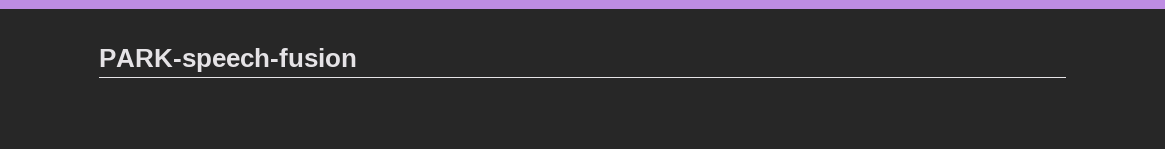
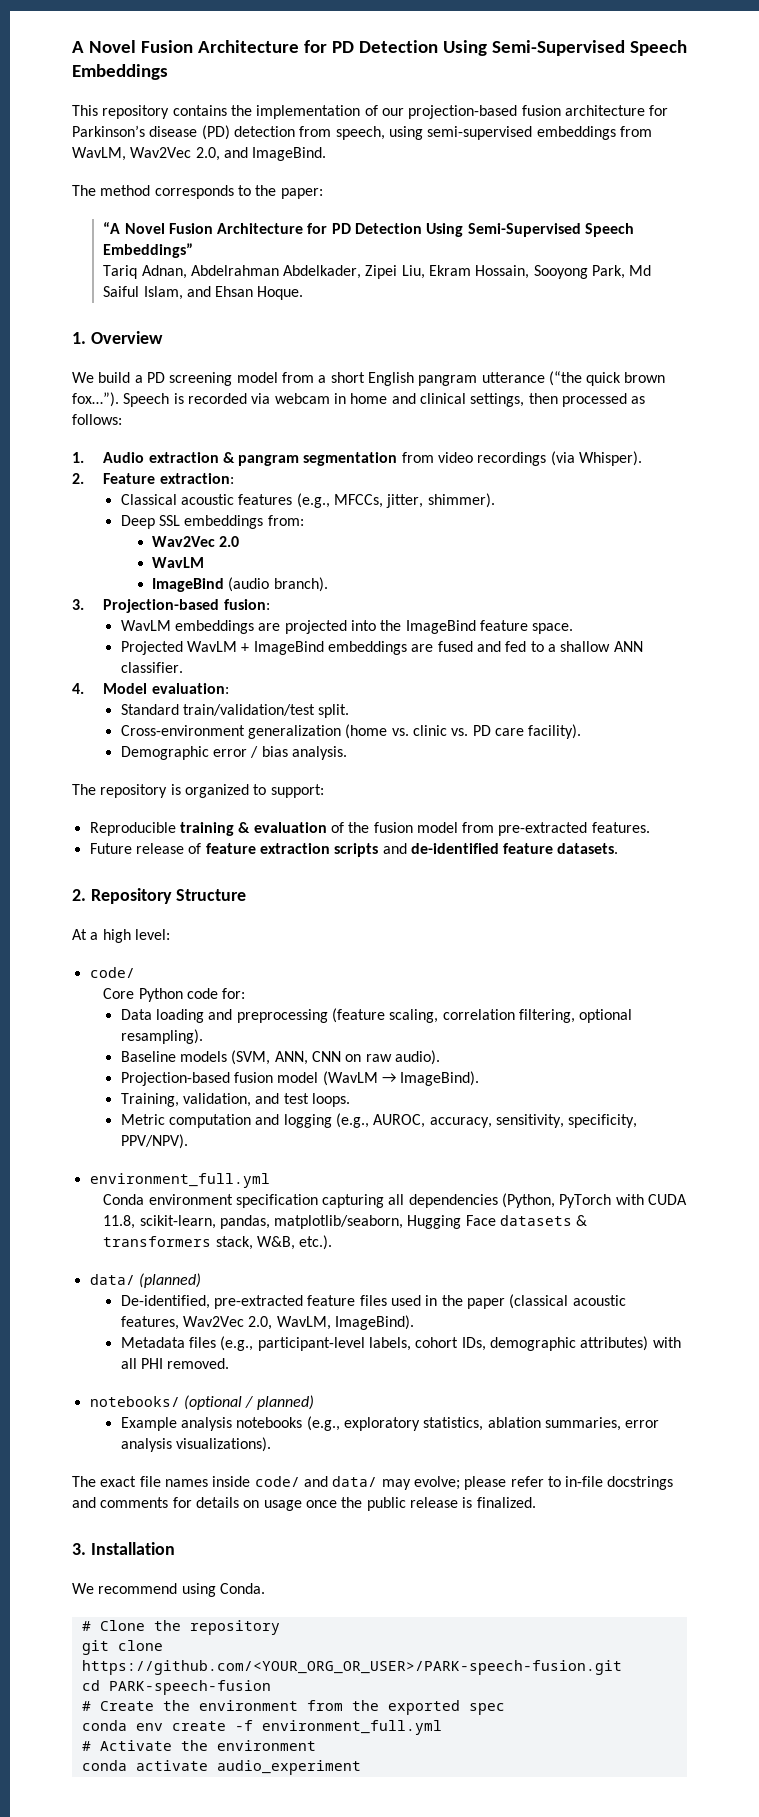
[99,48,357,72] PARK-speech-fusion -> [72,40,687,56] [72,64,168,80] [72,105,669,119] [72,125,652,140] [72,147,327,161] [72,185,323,199] [103,222,635,237] [103,243,194,258] [103,265,652,279] [103,286,304,300] [72,331,163,344] [72,371,666,386] [72,392,646,407] [72,414,122,425] [72,451,643,466] [72,473,234,484] [120,493,495,508] [120,515,304,529] [151,536,240,547] [151,557,204,568] [151,577,328,592] [72,599,270,613] [120,620,574,634] [120,641,643,655] [120,662,183,673] [72,683,229,694] [120,704,350,718] [120,724,582,739] [120,746,348,760] [72,784,324,798] [89,822,650,836] [89,843,619,857] [72,888,247,904] [72,929,170,943] [89,967,135,978] [103,988,246,1002] [120,1008,633,1023] [120,1029,203,1044] [120,1050,441,1065] [120,1071,480,1086] [120,1093,351,1107] [120,1113,638,1128] [120,1134,188,1149] [89,1173,270,1188] [103,1193,688,1208] [103,1215,588,1229] [103,1235,333,1250] [89,1273,201,1288] [120,1294,626,1309] [120,1315,415,1330] [120,1336,681,1351] [120,1358,230,1369] [89,1395,314,1410] [120,1416,660,1431] [120,1437,272,1452] [72,1476,674,1490] [72,1497,536,1511] [72,1542,175,1555] [72,1583,265,1597] [81,1620,280,1635] [81,1640,163,1655] [81,1660,622,1675] [81,1680,271,1695] [81,1700,505,1715] [81,1720,442,1735] [81,1740,316,1751] [81,1760,361,1775] A Novel Fusion Architecture for PD Detection Using Semi-Supervised Speech Embeddings // This repository contains the implementation of our projection-based fusion architecture for Parkinson’s disease (PD) detection from speech, using semi-supervised embeddings from WavLM, Wav2Vec 2.0, and ImageBind. // The method corresponds to the paper: // “A Novel Fusion Architecture for PD Detection Using Semi-Supervised Speech Embeddings” // Tariq Adnan, Abdelrahman Abdelkader, Zipei Liu, Ekram Hossain, Sooyong Park, Md Saiful Islam, and Ehsan Hoque. // 1. Overview // We build a PD screening model from a short English pangram utterance (“the quick brown fox…”). Speech is recorded via webcam in home and clinical settings, then processed as follows: // 1. Audio extraction & pangram segmentation from video recordings (via Whisper). // 2. Feature extraction: // Classical acoustic features (e.g., MFCCs, jitter, shimmer). // Deep SSL embeddings from: // Wav2Vec 2.0 // WavLM // ImageBind (audio branch). // 3. Projection-based fusion: // WavLM embeddings are projected into the ImageBind feature space. // Projected WavLM + ImageBind embeddings are fused and fed to a shallow ANN classifier. // 4. Model evaluation: // Standard train/validation/test split. // Cross-environment generalization (home vs. clinic vs. PD care facility). // Demographic error / bias analysis. // The repository is organized to support: // Reproducible training & evaluation of the fusion model from pre-extracted features. // Future release of feature extraction scripts and de-identified feature datasets. // 2. Repository Structure // At a high level: // code/ // Core Python code for: // Data loading and preprocessing (feature scaling, correlation filtering, optional resampling). // Baseline models (SVM, ANN, CNN on raw audio). // Projection-based fusion model (WavLM → ImageBind). // Training, validation, and test loops. // Metric computation and logging (e.g., AUROC, accuracy, sensitivity, specificity, PPV/NPV). // environment_full.yml // Conda environment specification capturing all dependencies (Python, PyTorch with CUDA 11.8, scikit-learn, pandas, matplotlib/seaborn, Hugging Face datasets & transformers stack, W&B, etc.). // data/ (planned) // De-identified, pre-extracted feature files used in the paper (classical acoustic features, Wav2Vec 2.0, WavLM, ImageBind). // Metadata files (e.g., participant-level labels, cohort IDs, demographic attributes) with all PHI removed. // notebooks/ (optional / planned) // Example analysis notebooks (e.g., exploratory statistics, ablation summaries, error analysis visualizations). // The exact file names inside code/ and data/ may evolve; please refer to in-file docstrings and comments for details on usage once the public release is finalized. // 3. Installation // We recommend using Conda. // # Clone the repository // git clone https://github.com/<YOUR_ORG_OR_USER>/PARK-speech-fusion.git // cd PARK-speech-fusion // # Create the environment from the exported spec // conda env create -f environment_full.yml // # Activate the environment // conda activate audio_experiment

